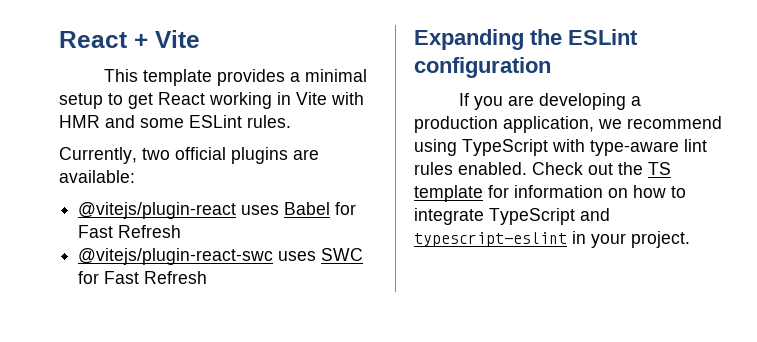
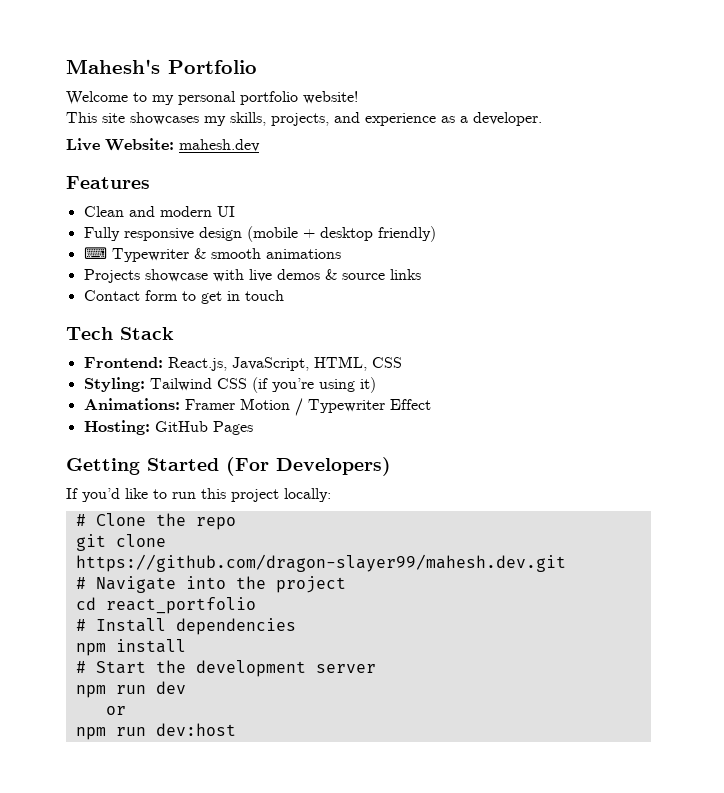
[59,30,200,48] [104,69,368,86] [59,92,364,109] [59,115,291,128] [59,147,319,164] [59,170,135,183] [78,202,357,219] [78,225,182,238] [78,248,364,265] [78,271,208,284] [414,29,638,50] [414,57,551,78] [459,93,642,110] [414,116,722,133] [414,139,707,156] [414,162,671,175] [414,185,686,202] [414,208,610,225] [414,231,690,248] React + Vite // This template provides a minimal setup to get React working in Vite with HMR and some ESLint rules. // Currently, two official plugins are available: // @vitejs/plugin-react uses Babel for Fast Refresh // @vitejs/plugin-react-swc uses SWC for Fast Refresh // Expanding the ESLint configuration // If you are developing a production application, we recommend using TypeScript with type-aware lint rules enabled. Check out the TS template for information on how to integrate TypeScript and typescript-eslint in your project. -> [66,59,257,74] [66,91,358,105] [66,112,542,126] [66,138,260,152] [66,176,150,189] [83,206,235,217] [83,226,436,242] [83,247,341,262] [83,269,421,283] [83,290,284,304] [66,327,174,340] [83,356,402,371] [83,377,376,393] [83,398,431,416] [83,420,253,435] [66,457,391,476] [66,488,331,502] [75,513,236,530] [75,534,166,551] [75,554,566,572] [75,576,346,593] [75,597,256,614] [75,618,296,635] [75,639,186,656] [75,660,376,677] [75,681,186,698] [105,706,126,715] [75,723,236,740] Mahesh's Portfolio // Welcome to my personal portfolio website! // This site showcases my skills, projects, and experience as a developer. // Live Website: mahesh.dev // Features // Clean and modern UI // Fully responsive design (mobile + desktop friendly) // ⌨ Typewriter & smooth animations // Projects showcase with live demos & source links // Contact form to get in touch // Tech Stack // Frontend: React.js, JavaScript, HTML, CSS // Styling: Tailwind CSS (if you’re using it) // Animations: Framer Motion / Typewriter Effect // Hosting: GitHub Pages // Getting Started (For Developers) // If you’d like to run this project locally: // # Clone the repo // git clone https://github.com/dragon-slayer99/mahesh.dev.git // # Navigate into the project // cd react_portfolio // # Install dependencies // npm install // # Start the development server // npm run dev // or // npm run dev:host

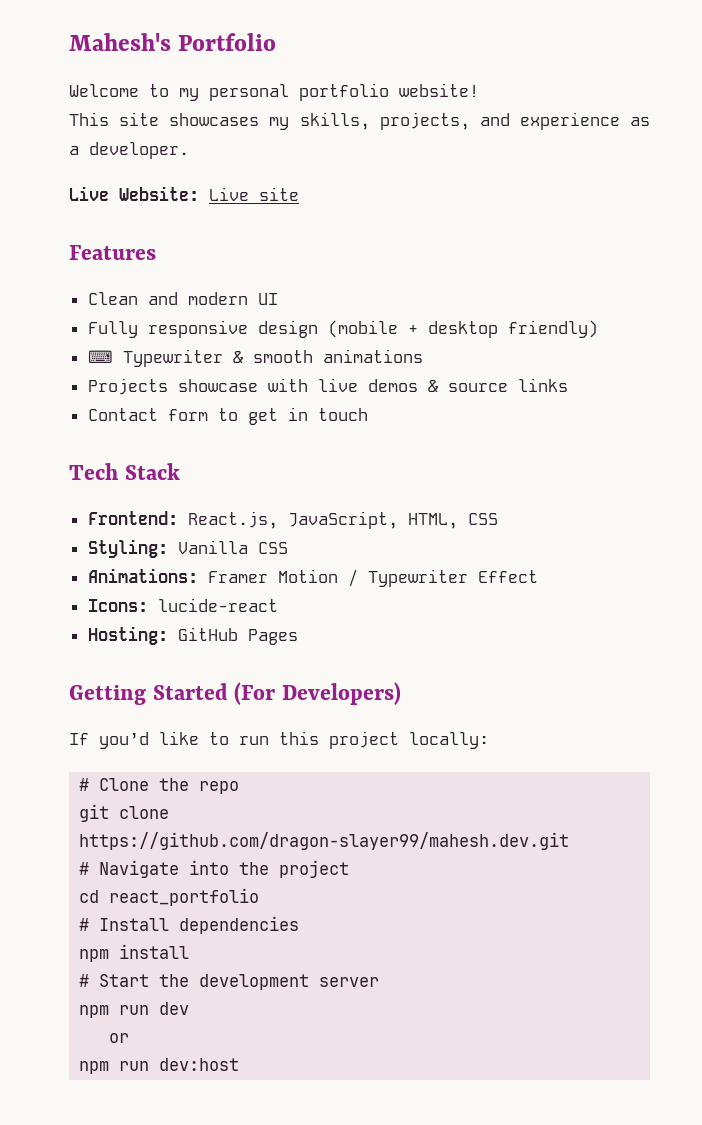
[179,139,260,152] mahesh.dev -> [209,187,299,201] Live site
[149,377,376,393] Tailwind CSS (if you’re using it) -> [177,540,288,554] Vanilla CSS
(431, 404) none -> [87,598,278,612] // Icons: lucide-react

